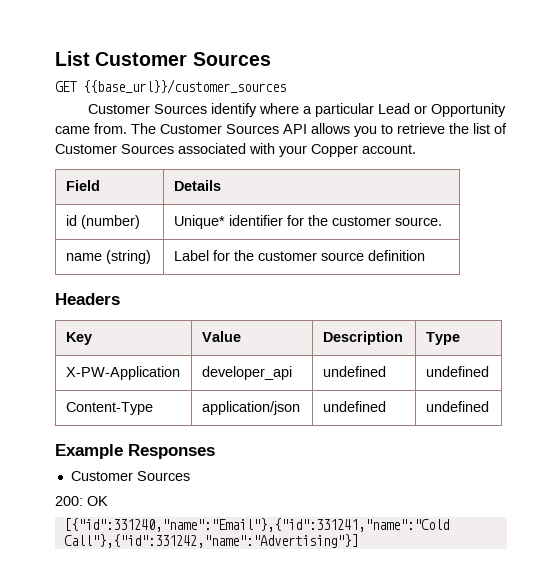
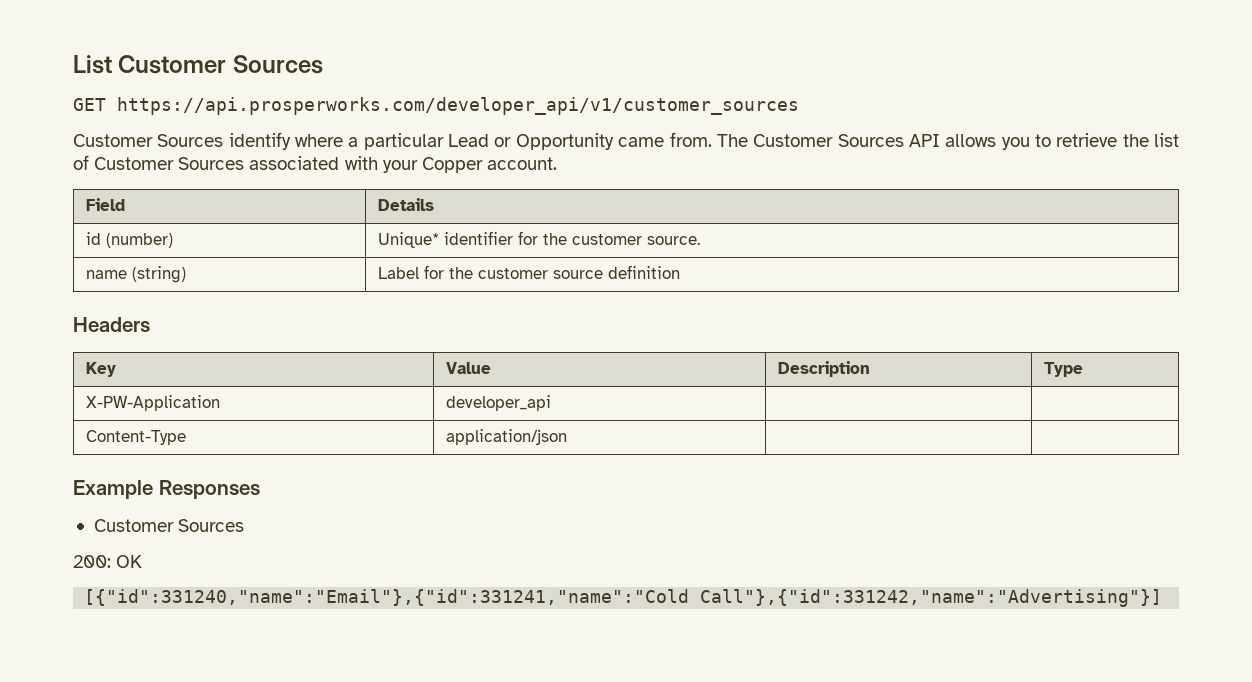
[83,79,286,94] {{base_url}}/customer_sources -> [117,97,799,115] https://api.prosperworks.com/developer_api/v1/customer_sources
[322,366,386,377] [425,366,489,377] undefined | undefined -> (551, 403) |
[322,401,386,412] [425,401,489,412] undefined | undefined -> (567, 437) |

